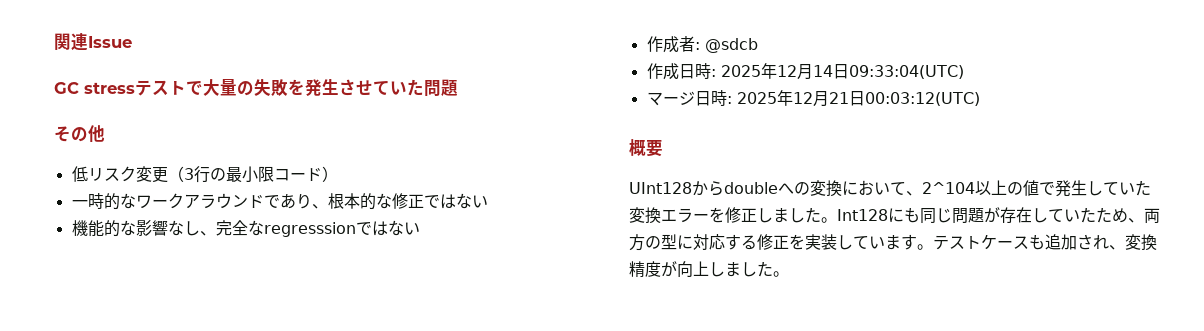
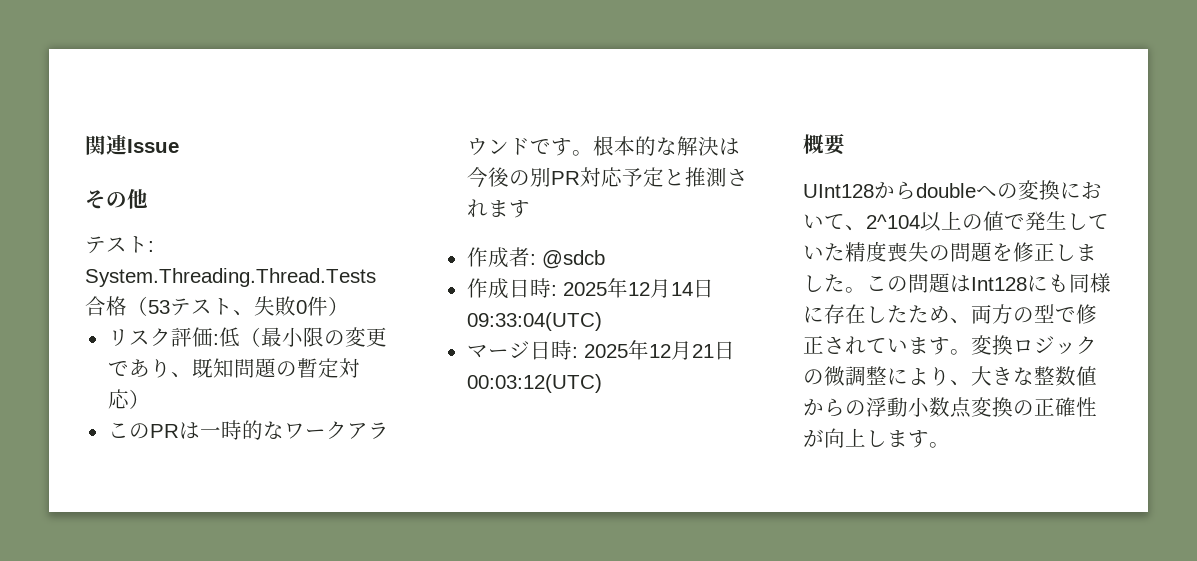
[54,79,458,97] [54,125,105,142] [71,166,338,183] GC stressテストで大量の失敗を発生させていた問題 // その他 // 低リスク変更（3行の最小限コード） // -> [85,188,148,209] [85,236,154,254] [85,268,376,287] [85,296,349,316] [107,327,387,347] [107,358,360,378] [107,389,150,409] [107,422,200,439] その他 // テスト: System.Threading.Thread.Tests合格（53テスト、失敗0件） // リスク評価:低（最小限の変更であり、既知問題の暫定対応） // このPRは
[279,193,328,209] あり、 -> [550,138,593,156] す。
[391,193,488,209] [71,220,420,237] 修正ではない // 機能的な影響なし、完全なregresssionではない -> [676,136,740,156] [466,167,748,188] [466,199,530,218] 解決は今後の別PR対応予定と推測されます
[629,207,709,224] 変換エラー -> [845,241,992,262] 精度喪失の問題
[837,207,1160,224] [629,234,1157,251] [629,261,661,277] Int128にも同じ問題が存在していたため、両方の型に対応する修正を実装しています。テストケースも追加され、変換精度 -> [866,273,1111,293] [803,304,1097,324] [803,335,1097,355] [803,366,1097,386] [803,397,1097,418] この問題はInt128にも同様に存在したため、両方の型で修正されています。変換ロジックの微調整により、大きな整数値からの浮動小数点変換の正確性
[741,261,773,277] した -> [908,430,929,448] す

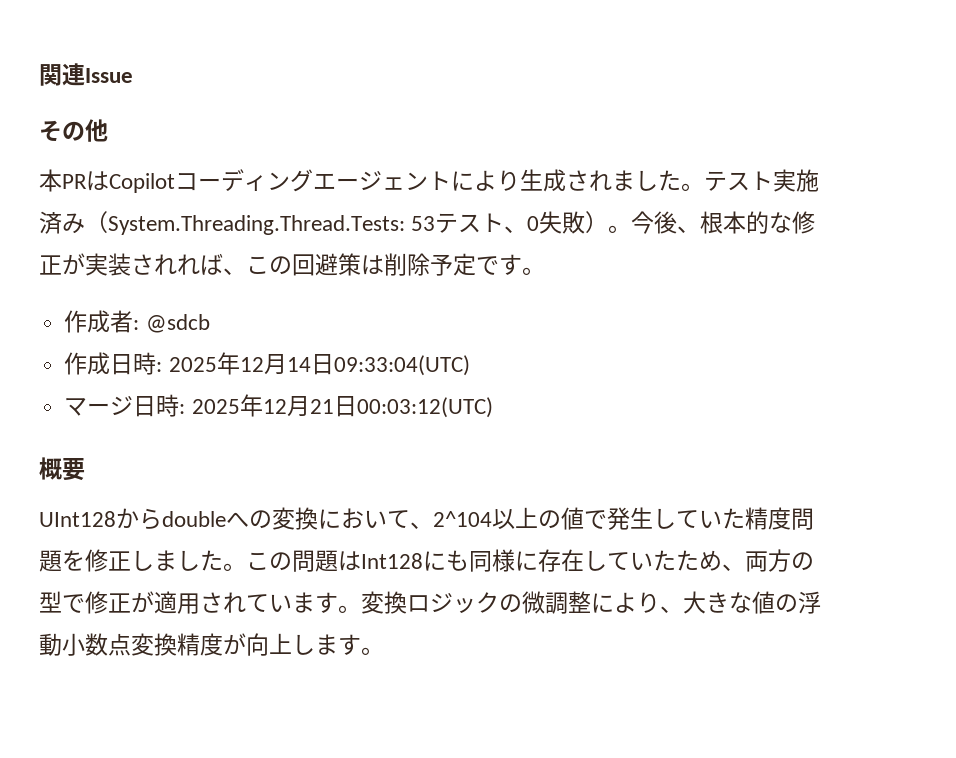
[85,236,154,254] [85,268,376,287] [85,296,349,316] [107,327,387,347] [107,358,360,378] [107,389,150,409] [107,420,389,440] [466,136,740,156] [466,167,748,188] [466,199,530,218] テスト: System.Threading.Thread.Tests合格（53テスト、失敗0件） // リスク評価:低（最小限の変更であり、既知問題の暫定対応） // このPRは一時的なワークアラウンドです。根本的な解決は今後の別PR対応予定と推測されます -> [39,169,819,193] [39,211,816,235] [39,253,545,276] 本PRはCopilotコーディングエージェントにより生成されました。テスト実施済み（System.Threading.Thread.Tests: 53テスト、0失敗）。今後、根本的な修正が実装されれば、この回避策は削除予定です。
[887,242,950,262] 喪失の -> (791, 518) none
(887, 314) none -> [607,552,653,570] てい
(824, 345) none -> [131,591,200,614] が適用
[1034,366,1097,386] [803,398,845,417] 整数値から -> [752,591,775,614] 値
[1013,397,1097,417] の正確性 -> [177,633,223,656] 精度

